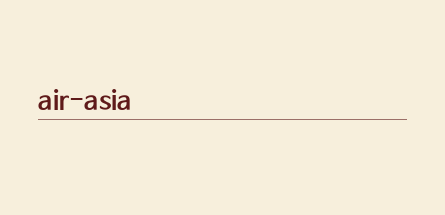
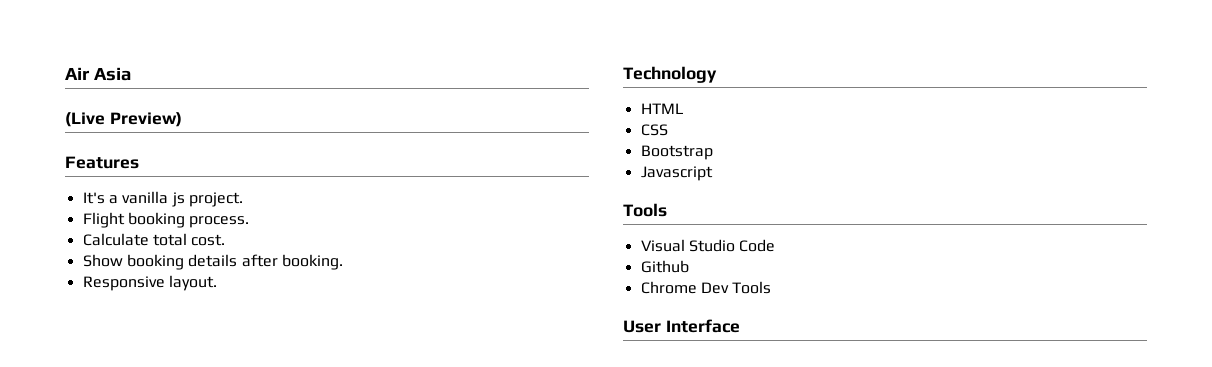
[38,89,132,110] air-asia -> [65,67,131,81] [65,112,182,127] [65,156,139,169] [82,191,243,207] [82,212,250,228] [82,233,226,246] [82,254,343,270] [82,275,217,291] [623,66,717,83] [640,103,683,114] [640,124,668,136] [640,145,713,160] [640,166,713,181] [623,203,667,217] [640,239,776,252] [640,260,689,273] [640,281,772,294] [623,319,740,333] Air Asia // (Live Preview) // Features // It's a vanilla js project. // Flight booking process. // Calculate total cost. // Show booking details after booking. // Responsive layout. // Technology // HTML // CSS // Bootstrap // Javascript // Tools // Visual Studio Code // Github // Chrome Dev Tools // User Interface

